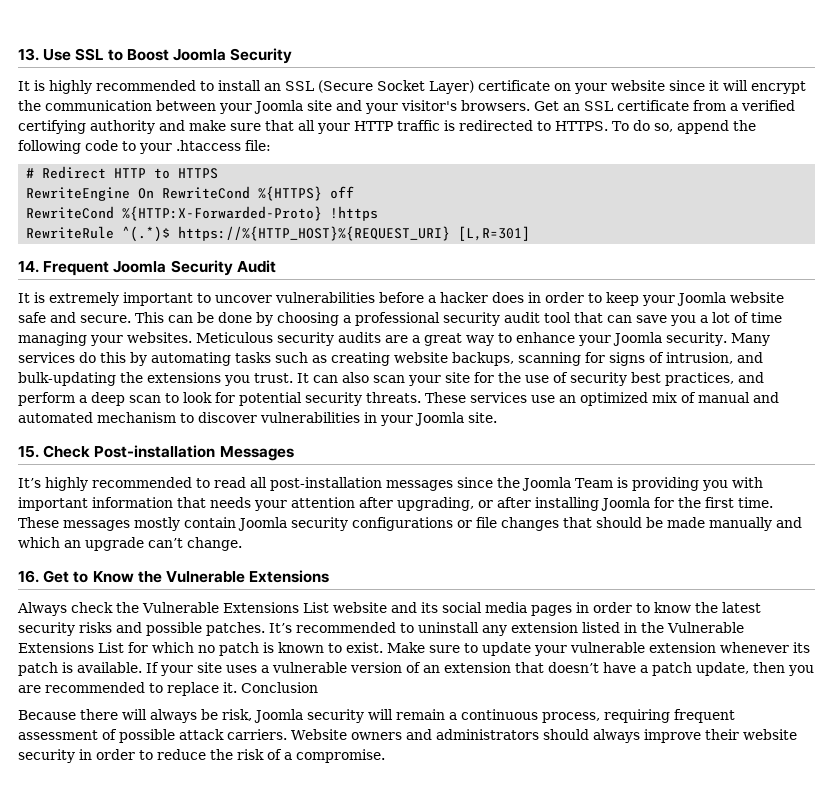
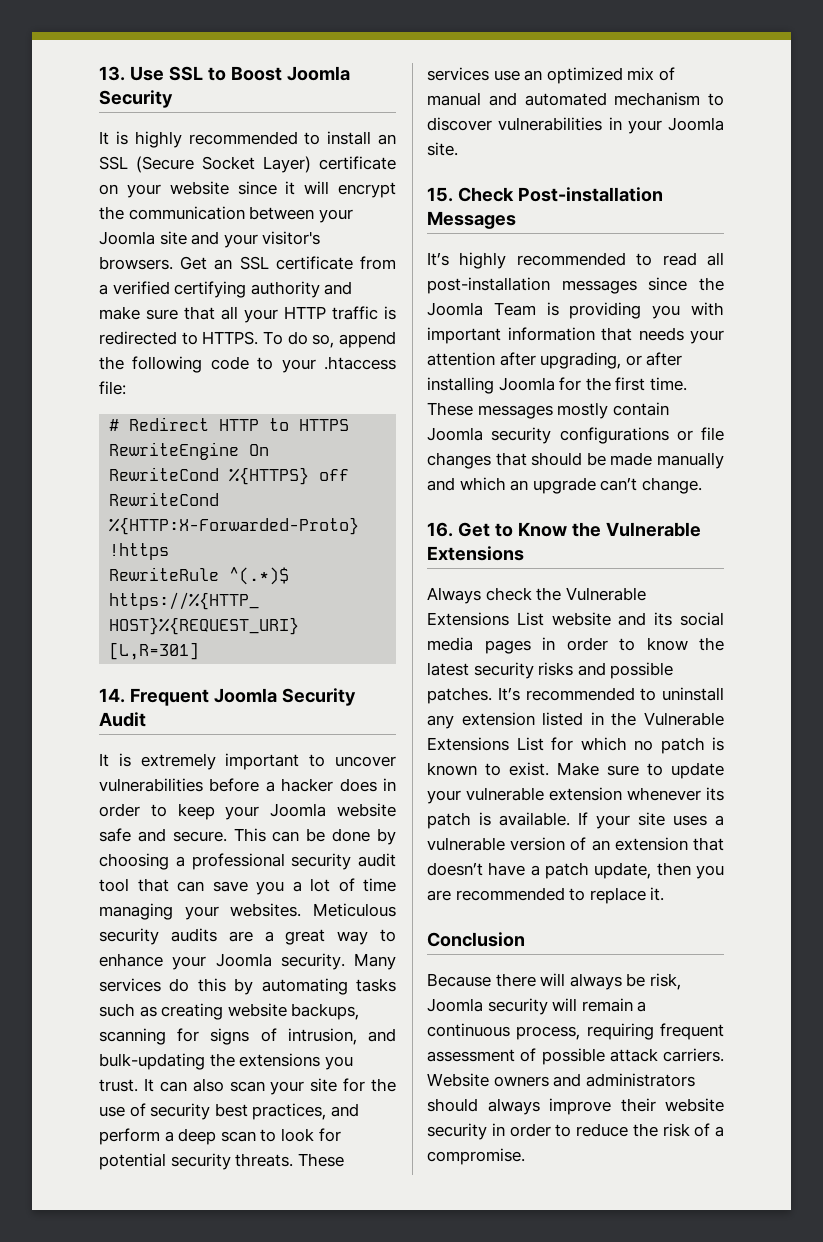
(237, 687) none -> (665, 894) //

